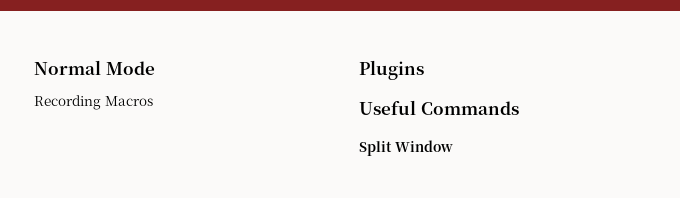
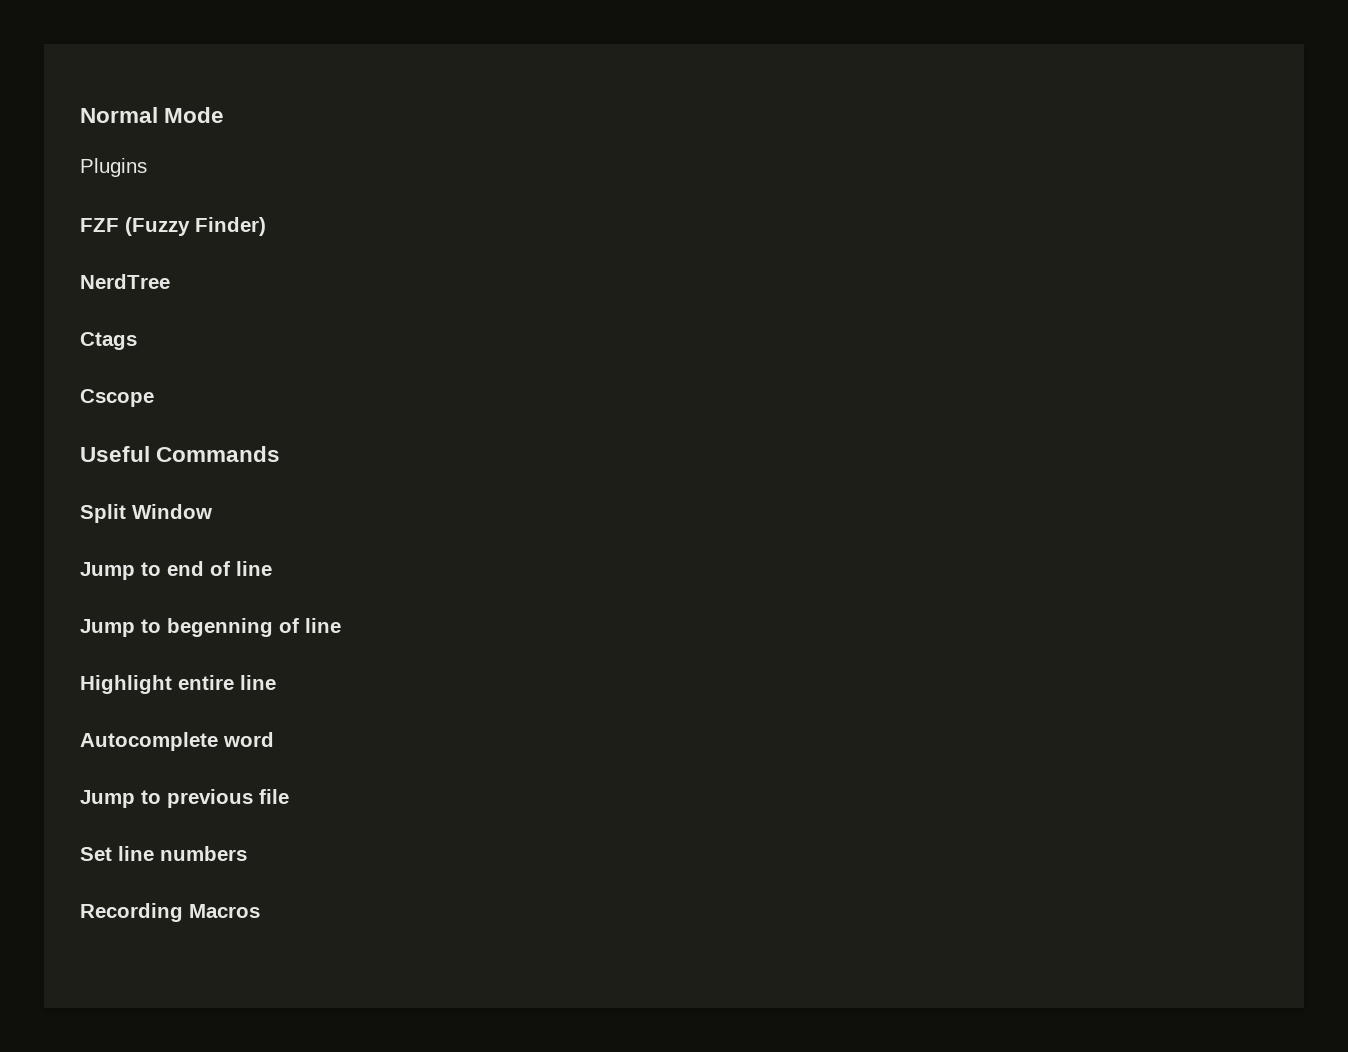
[34,95,153,110] [359,60,424,80] [359,100,519,115] [359,140,453,156] Recording Macros // Plugins // Useful Commands // Split Window -> [80,158,147,177] [80,217,266,236] [80,274,170,289] [80,332,137,350] [80,389,154,407] [80,446,281,462] [80,504,212,523] [80,561,272,580] [80,618,341,637] [80,675,276,694] [80,732,274,751] [80,789,289,808] [80,846,247,861] [80,903,260,922] Plugins // FZF (Fuzzy Finder) // NerdTree // Ctags // Cscope // Useful Commands // Split Window // Jump to end of line // Jump to begenning of line // Highlight entire line // Autocomplete word // Jump to previous file // Set line numbers // Recording Macros

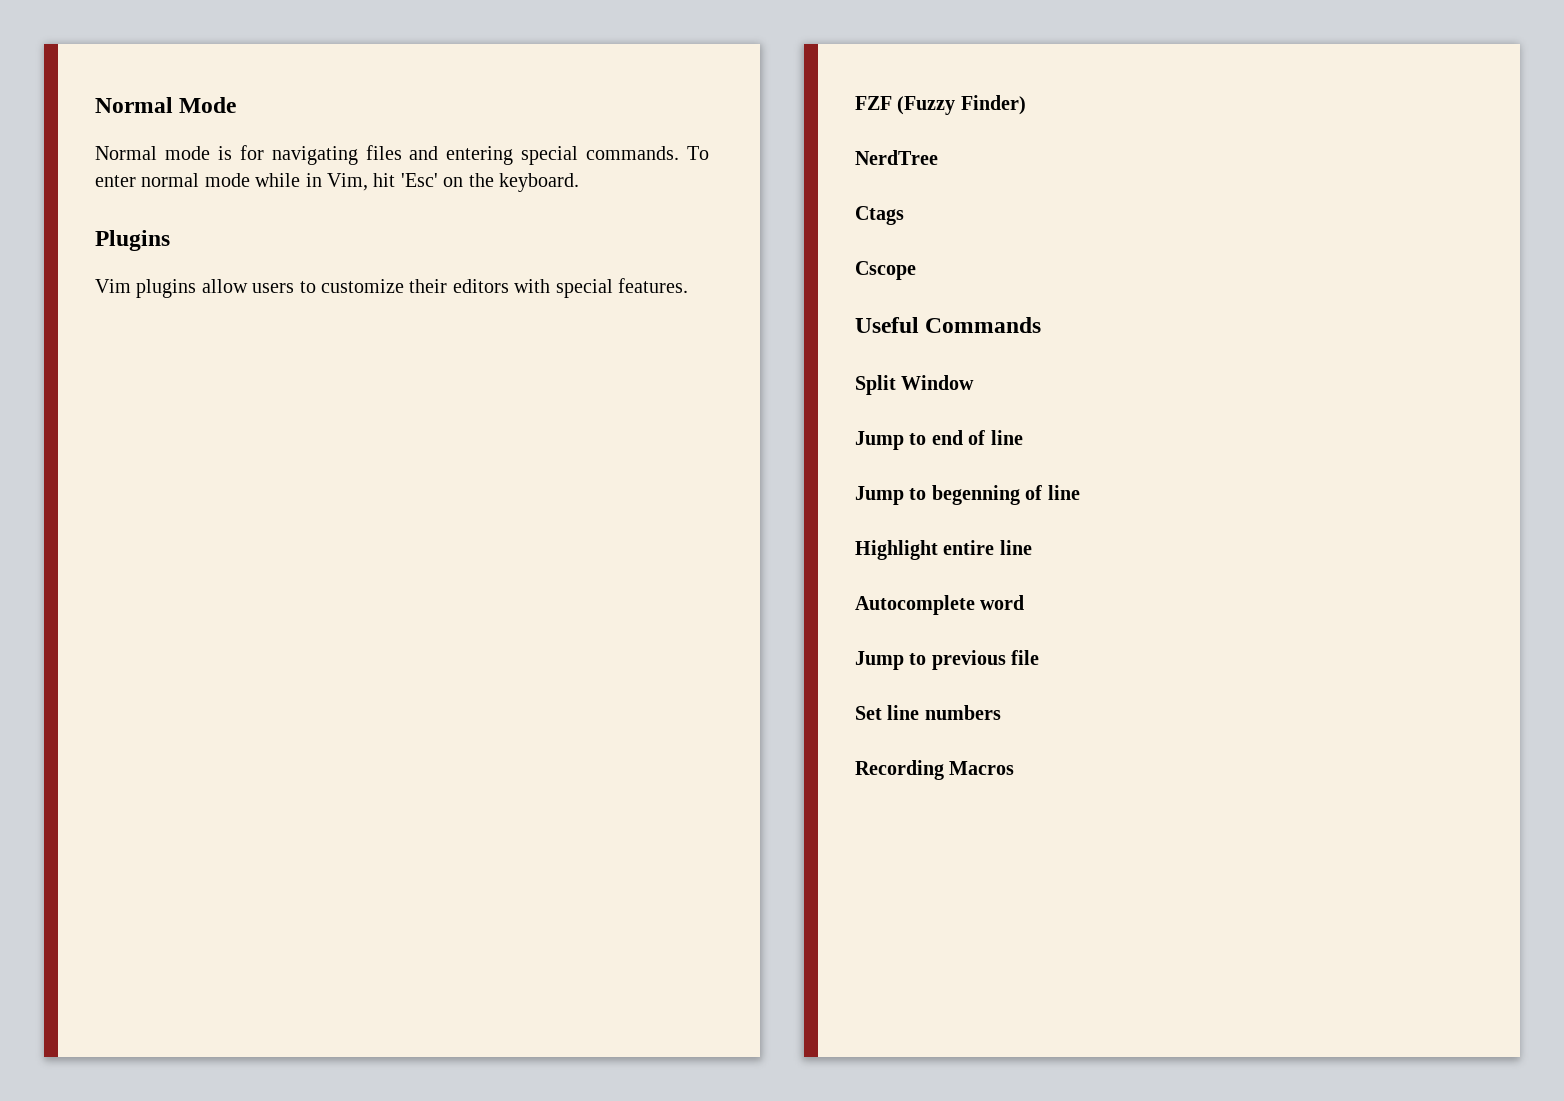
[80,158,147,177] Plugins -> [95,145,709,165] [95,173,579,192] [95,230,170,251] [95,278,688,298] Normal mode is for navigating files and entering special commands. To enter normal mode while in Vim, hit 'Esc' on the keyboard. // Plugins // Vim plugins allow users to customize their editors with special features.

